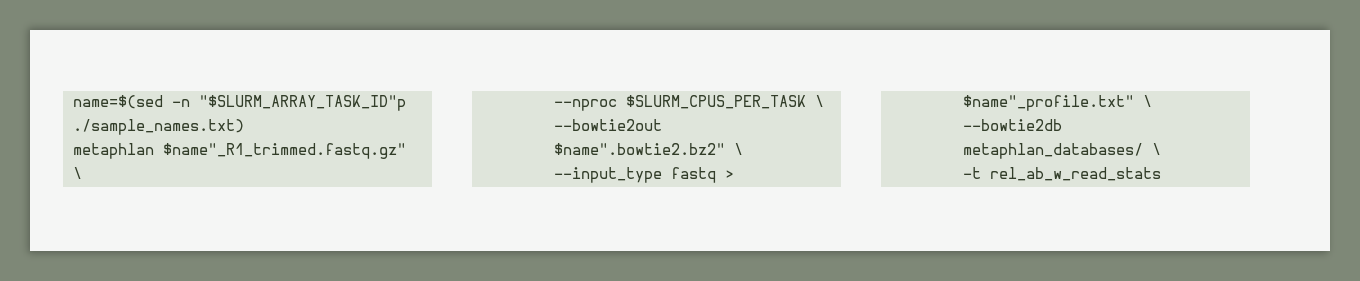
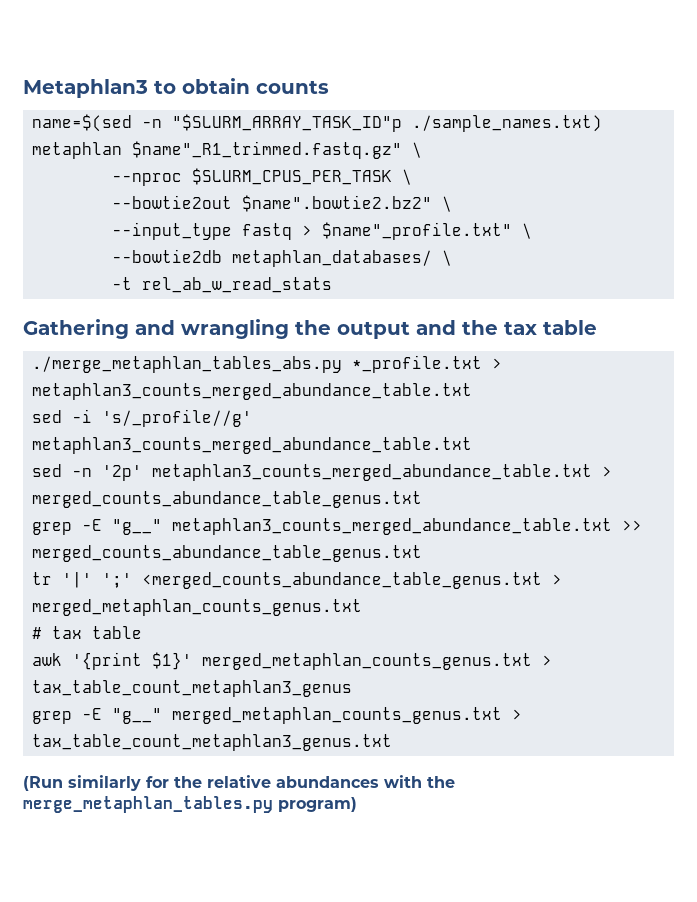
(72, 102) none -> [23,78,329,98] Metaphlan3 to obtain counts //
(1161, 174) none -> [23,319,597,339] [32,355,503,373] [32,383,473,400] [32,409,253,427] [32,437,473,454] [32,464,613,481] [32,491,423,508] [32,518,643,535] [32,545,423,562] [32,572,563,589] [32,599,363,616] [32,626,143,639] [32,652,553,670] [32,680,353,697] [32,707,523,724] [32,734,393,751] [23,775,455,791] [23,796,357,813] // Gathering and wrangling the output and the tax table // ./merge_metaphlan_tables_abs.py *_profile.txt > metaphlan3_counts_merged_abundance_table.txt // sed -i 's/_profile//g' metaphlan3_counts_merged_abundance_table.txt // sed -n '2p' metaphlan3_counts_merged_abundance_table.txt > merged_counts_abundance_table_genus.txt // grep -E "g__" metaphlan3_counts_merged_abundance_table.txt >> merged_counts_abundance_table_genus.txt // tr '|' ';' <merged_counts_abundance_table_genus.txt > merged_metaphlan_counts_genus.txt // # tax table // awk '{print $1}' merged_metaphlan_counts_genus.txt > tax_table_count_metaphlan3_genus // grep -E "g__" merged_metaphlan_counts_genus.txt > tax_table_count_metaphlan3_genus.txt // (Run similarly for the relative abundances with the merge_metaphlan_tables.py program)

